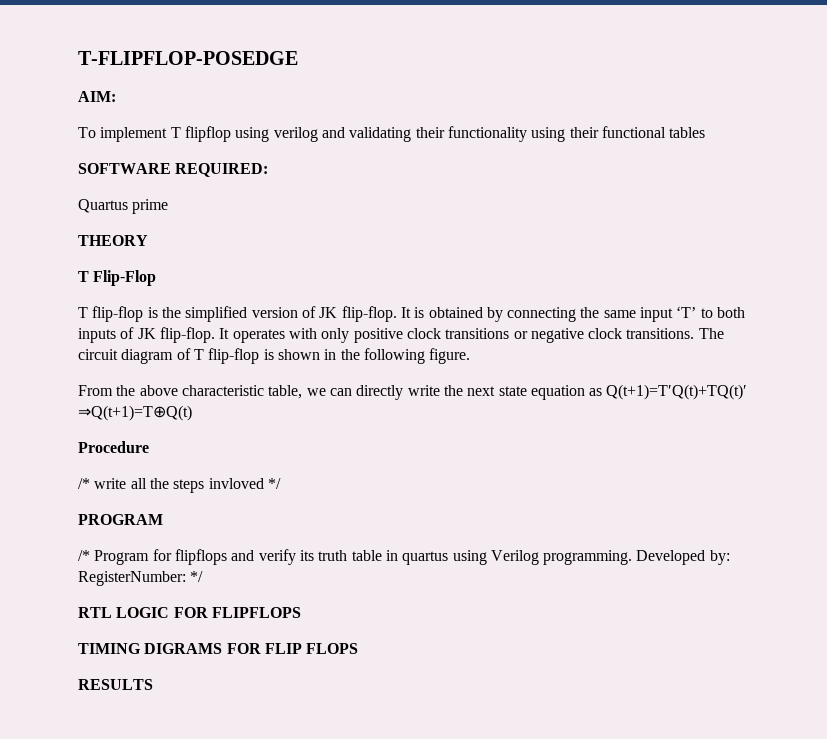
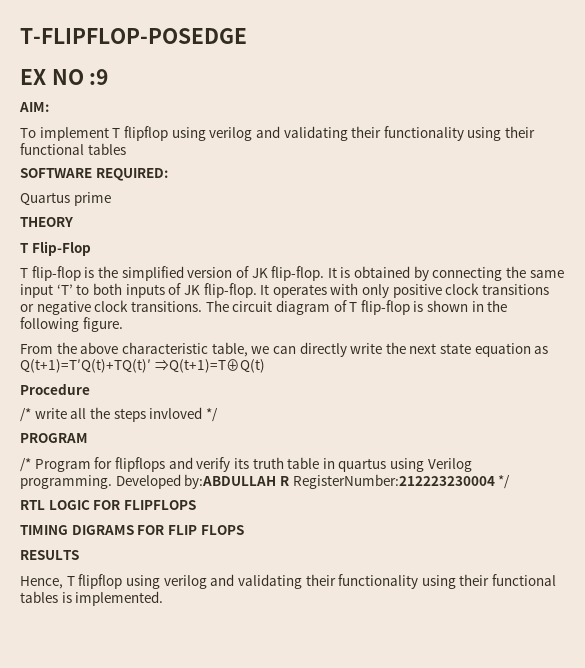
(298, 58) none -> [20,69,109,85] // EX NO :9
[709,550,730,565] [78,571,186,586] by: RegisterNumber: -> [184,474,495,489] by:ABDULLAH R RegisterNumber:212223230004
(153, 684) none -> [20,574,557,589] [20,591,164,606] // Hence, T flipflop using verilog and validating their functionality using their functional tables is implemented.

